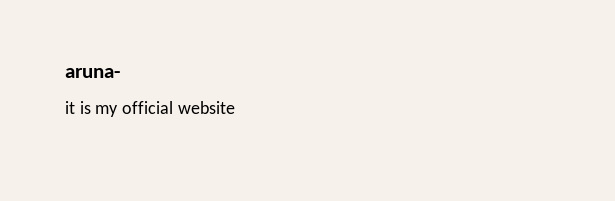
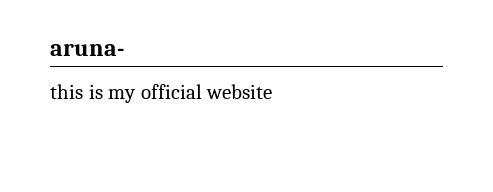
[65,101,75,114] it -> [50,84,83,99] this

